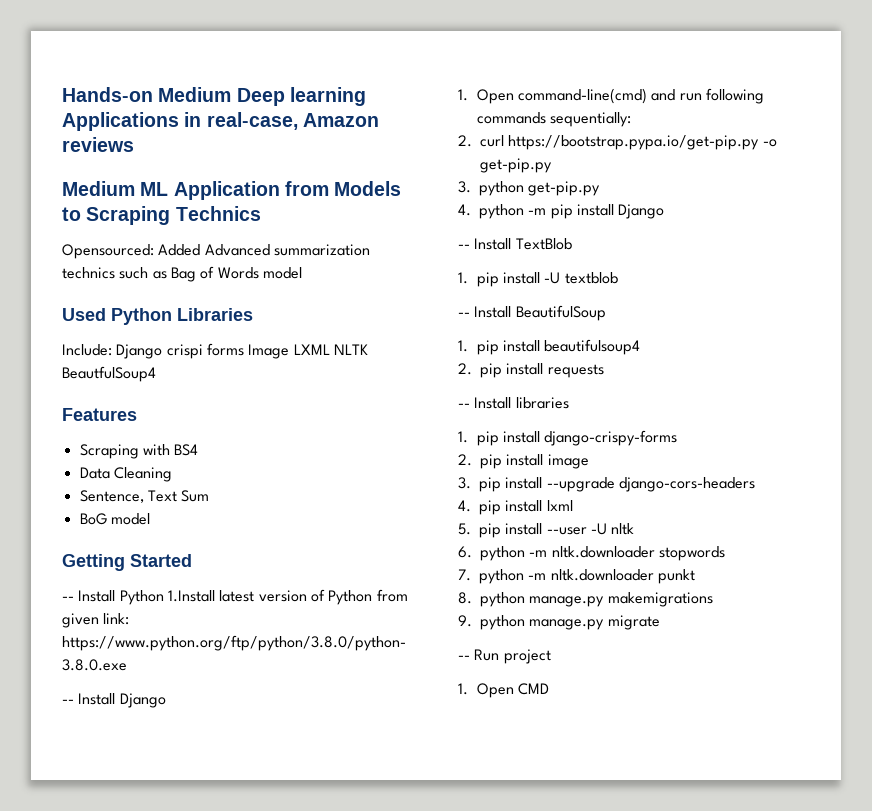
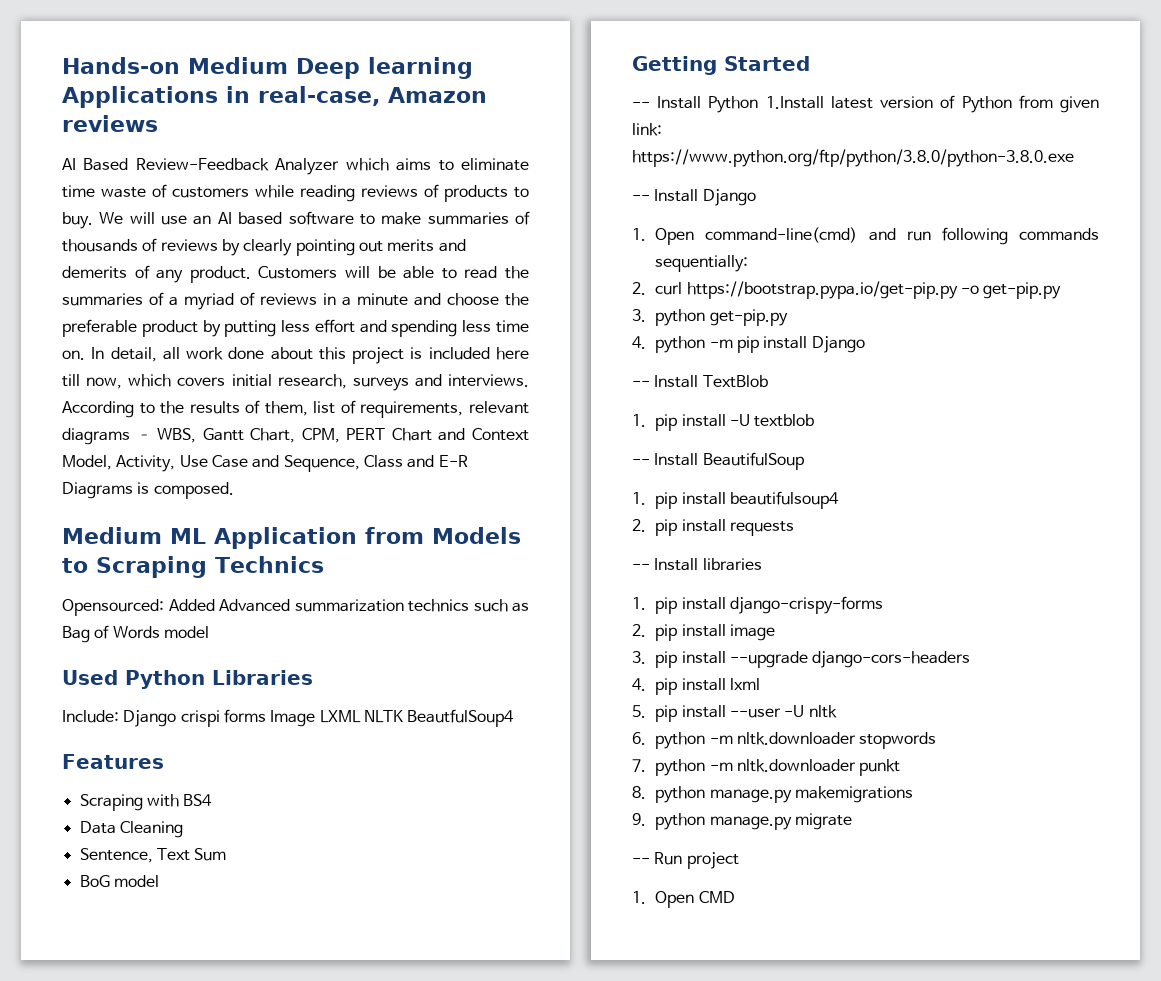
(134, 144) none -> [62,158,529,175] [62,184,529,202] [62,211,531,229] [62,238,466,256] [62,265,530,283] [62,292,529,310] [62,319,529,337] [62,347,529,364] [62,374,529,391] [62,400,529,418] [62,428,529,445] [62,455,468,472] [62,482,234,499] // AI Based Review-Feedback Analyzer which aims to eliminate time waste of customers while reading reviews of products to buy. We will use an AI based software to make summaries of thousands of reviews by clearly pointing out merits and demerits of any product. Customers will be able to read the summaries of a myriad of reviews in a minute and choose the preferable product by putting less effort and spending less time on. In detail, all work done about this project is included here till now, which covers initial research, surveys and interviews. According to the results of them, list of requirements, relevant diagrams – WBS, Gantt Chart, CPM, PERT Chart and Context Model, Activity, Use Case and Sequence, Class and E-R Diagrams is composed.

